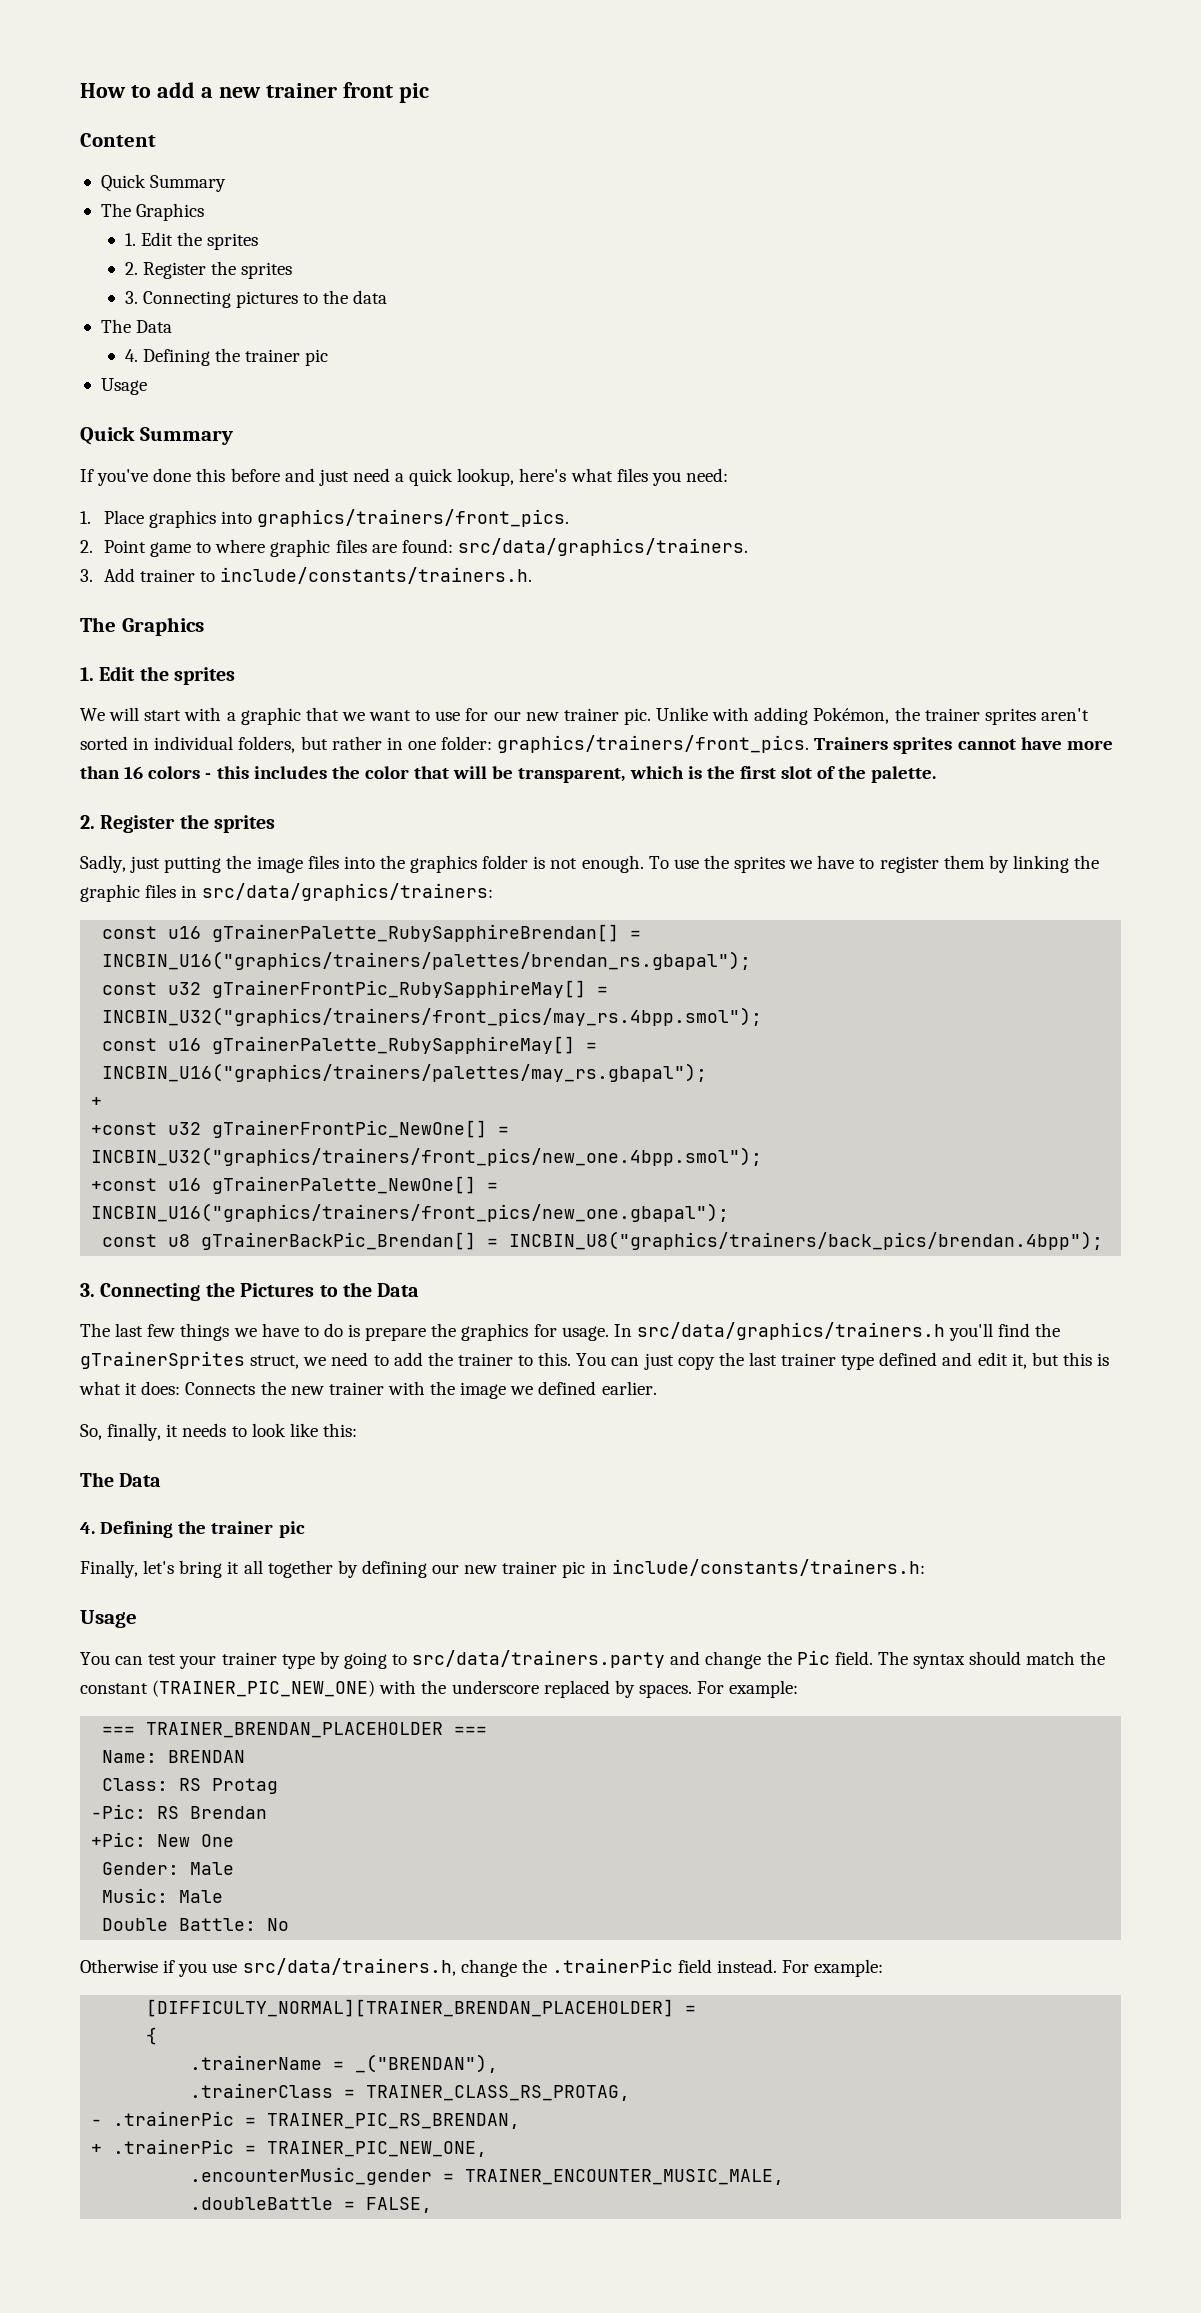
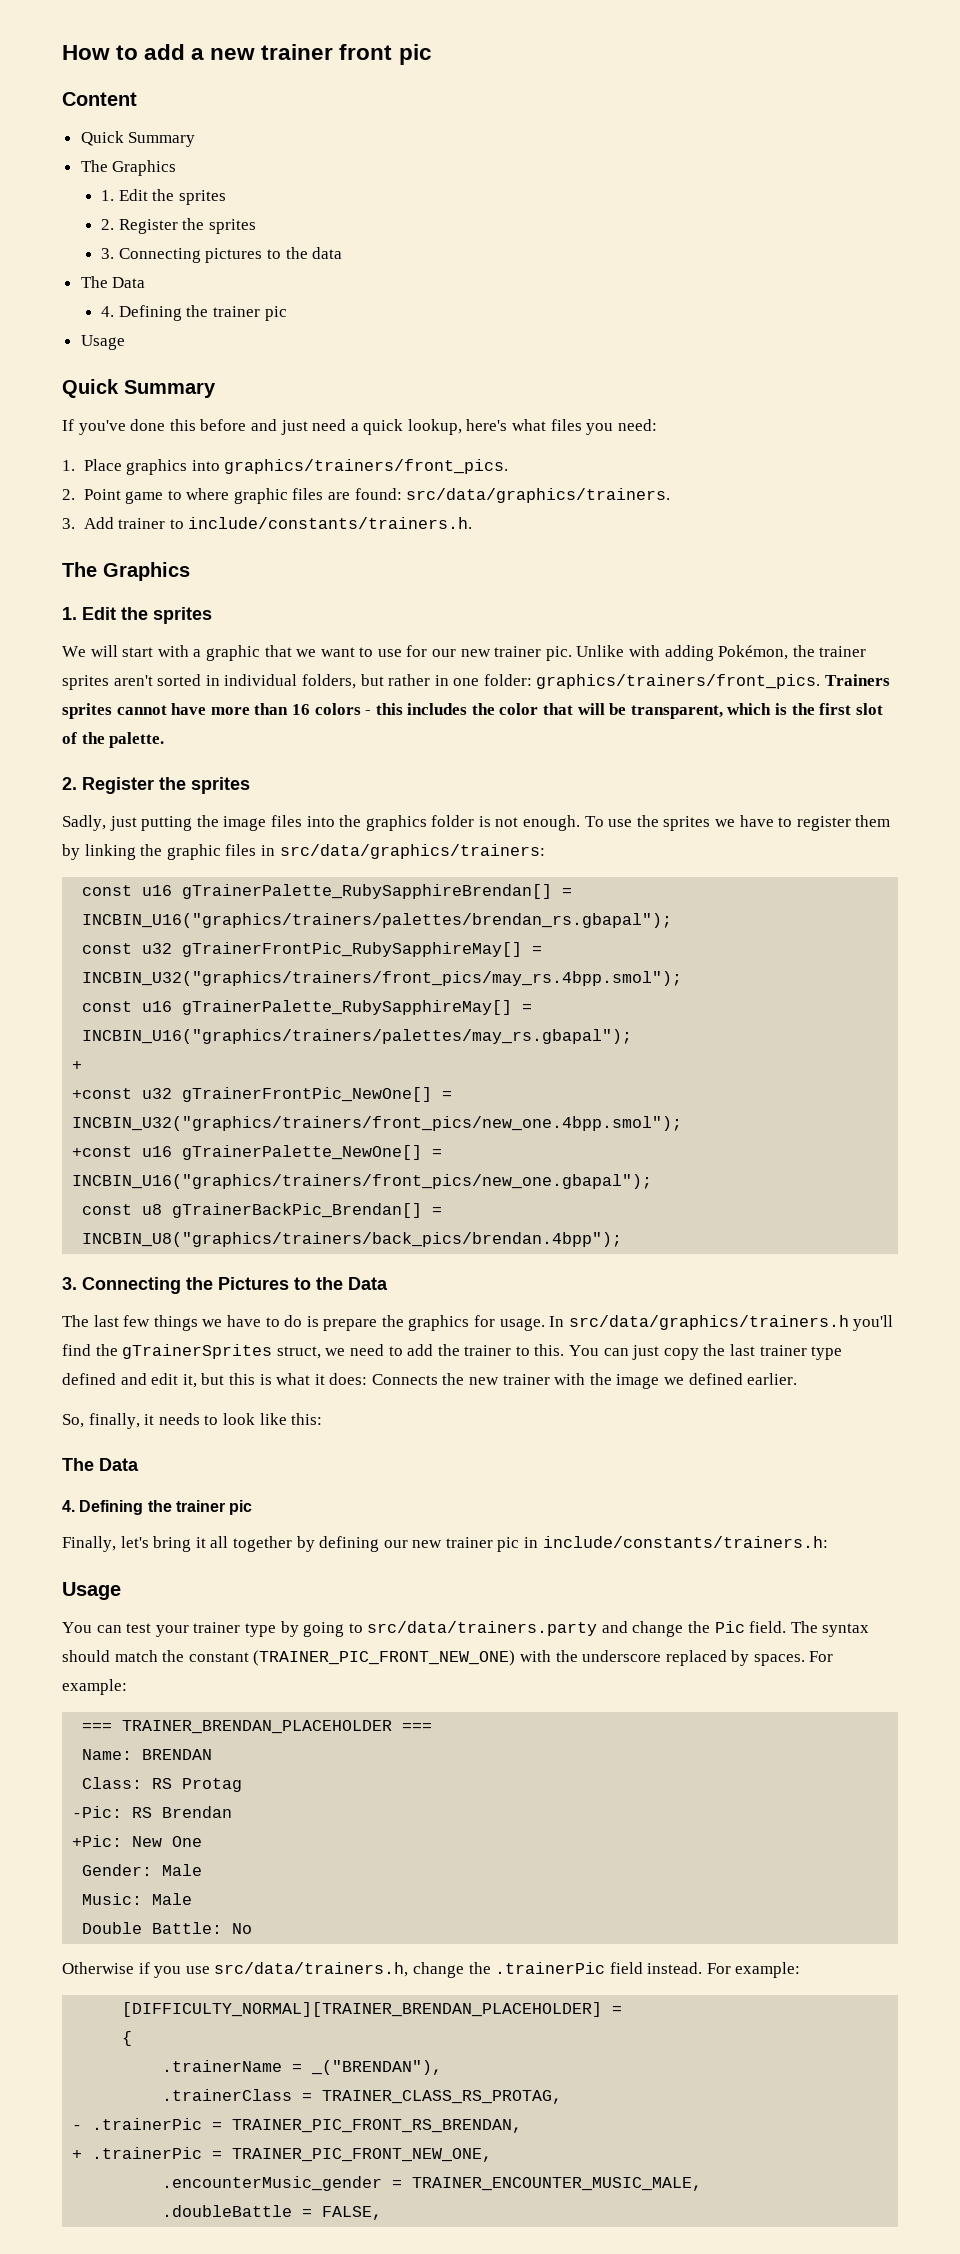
[152,1680,376,1697] (TRAINER_PIC_NEW_ONE) -> [253,1650,516,1666] (TRAINER_PIC_FRONT_NEW_ONE)
[267,2113,521,2129] TRAINER_PIC_RS_BRENDAN, -> [232,2119,523,2133] TRAINER_PIC_FRONT_RS_BRENDAN,
[267,2141,488,2157] TRAINER_PIC_NEW_ONE, -> [232,2148,493,2162] TRAINER_PIC_FRONT_NEW_ONE,

